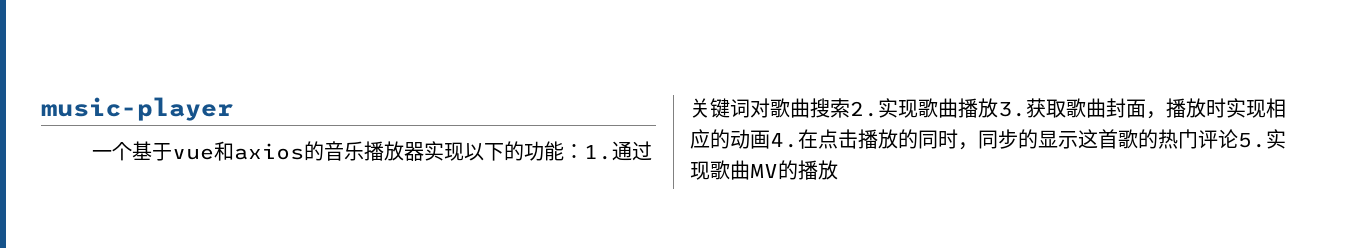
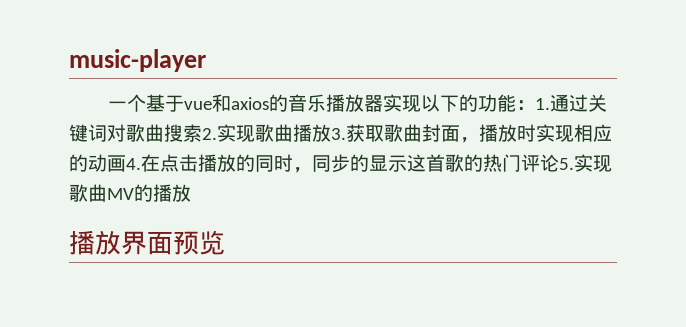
(838, 170) none -> [69,230,225,255] // 播放界面预览

